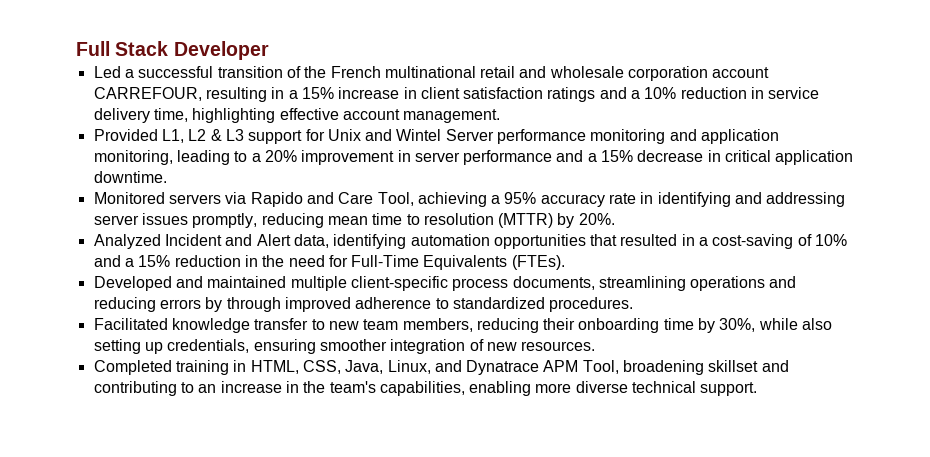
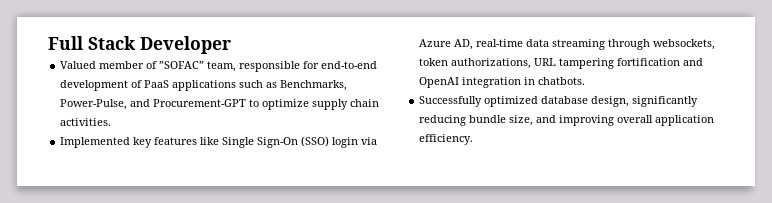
[93,66,770,81] [93,87,820,102] [93,108,501,123] [93,129,780,144] [93,150,854,165] [93,171,167,183] [93,192,846,207] [93,213,615,228] [93,234,848,249] [93,255,565,270] [93,276,797,291] [93,297,634,312] [93,318,833,333] [93,339,596,354] [93,360,789,375] [93,381,758,396] Led a successful transition of the French multinational retail and wholesale corporation account CARREFOUR, resulting in a 15% increase in client satisfaction ratings and a 10% reduction in service delivery time, highlighting effective account management. // Provided L1, L2 & L3 support for Unix and Wintel Server performance monitoring and application monitoring, leading to a 20% improvement in server performance and a 15% decrease in critical application downtime. // Monitored servers via Rapido and Care Tool, achieving a 95% accuracy rate in identifying and addressing server issues promptly, reducing mean time to resolution (MTTR) by 20%. // Analyzed Incident and Alert data, identifying automation opportunities that resulted in a cost-saving of 10% and a 15% reduction in the need for Full-Time Equivalents (FTEs). // Developed and maintained multiple client-specific process documents, streamlining operations and reducing errors by through improved adherence to standardized procedures. // Facilitated knowledge transfer to new team members, reducing their onboarding time by 30%, while also setting up credentials, ensuring smoother integration of new resources. // Completed training in HTML, CSS, Java, Linux, and Dynatrace APM Tool, broadening skillset and contributing to an increase in the team's capabilities, enabling more diverse technical support. -> [60,61,378,72] [60,80,348,91] [60,99,380,110] [60,118,112,126] [60,136,378,148] [419,39,716,50] [419,58,704,69] [419,77,586,88] [419,96,699,107] [419,115,715,126] [419,134,474,145] Valued member of ”SOFAC” team, responsible for end-to-end development of PaaS applications such as Benchmarks, Power-Pulse, and Procurement-GPT to optimize supply chain activities. // Implemented key features like Single Sign-On (SSO) login via Azure AD, real-time data streaming through websockets, token authorizations, URL tampering fortification and OpenAI integration in chatbots. // Successfully optimized database design, significantly reducing bundle size, and improving overall application efficiency.

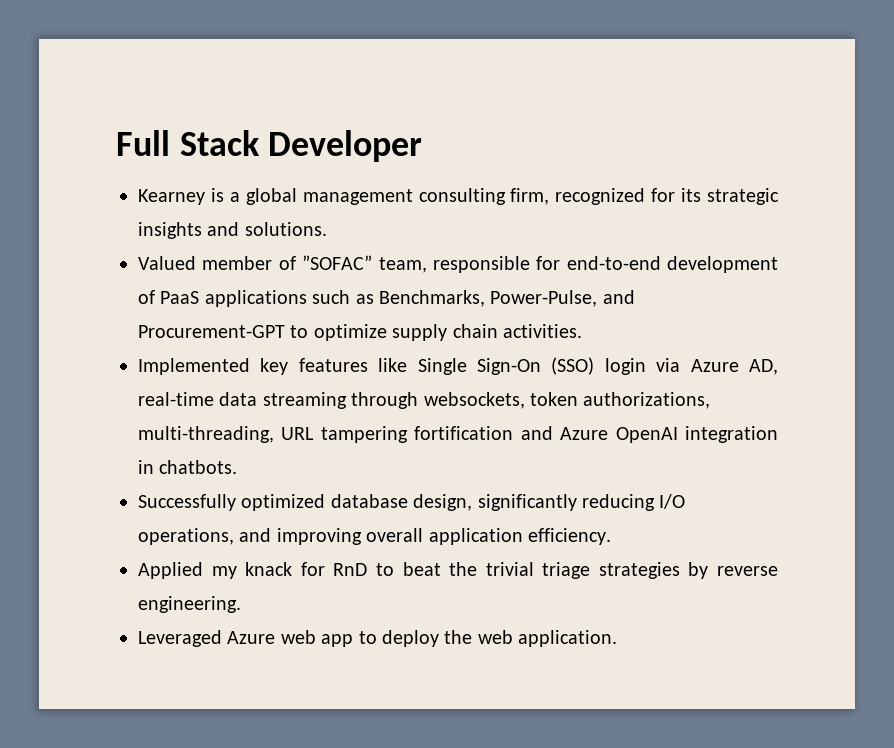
(231, 45) none -> [138,188,779,205] [138,222,327,239] // Kearney is a global management consulting firm, recognized for its strategic insights and solutions.
(532, 63) none -> [138,426,274,443] multi-threading,
(704, 62) none -> [560,427,609,440] Azure
[469,115,534,126] bundle size, -> [659,494,686,509] [138,528,234,545] I/O operations,
(474, 139) none -> [138,562,778,579] [138,596,241,613] [138,630,618,647] // Applied my knack for RnD to beat the trivial triage strategies by reverse engineering. // Leveraged Azure web app to deploy the web application.

